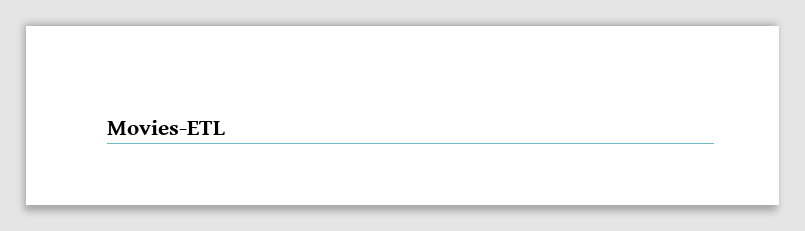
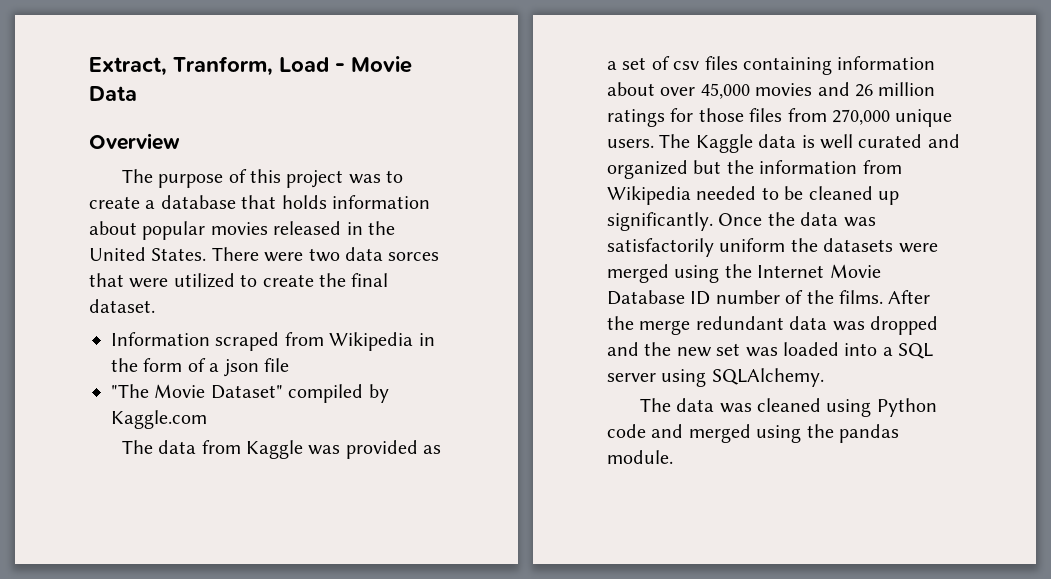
[107,120,225,135] Movies-ETL -> [89,56,412,76] [89,86,137,101] [89,133,180,150] [121,169,404,188] [89,195,430,209] [89,221,395,240] [89,247,440,262] [89,273,389,288] [89,299,155,313] [111,332,435,351] [111,358,289,377] [111,384,389,403] [111,410,207,429] [121,440,442,459] [607,56,936,75] [607,82,936,99] [607,108,953,127] [607,134,960,153] [607,160,902,179] [607,186,899,205] [607,212,876,231] [607,238,938,257] [607,264,881,283] [607,290,931,305] [607,316,938,335] [607,342,934,359] [607,368,824,387] [639,398,937,417] [607,424,899,443] [607,450,673,464] Extract, Tranform, Load - Movie Data // Overview // The purpose of this project was to create a database that holds information about popular movies released in the United States. There were two data sorces that were utilized to create the final dataset. // Information scraped from Wikipedia in the form of a json file // "The Movie Dataset" compiled by Kaggle.com // The data from Kaggle was provided as a set of csv files containing information about over 45,000 movies and 26 million ratings for those files from 270,000 unique users. The Kaggle data is well curated and organized but the information from Wikipedia needed to be cleaned up significantly. Once the data was satisfactorily uniform the datasets were merged using the Internet Movie Database ID number of the films. After the merge redundant data was dropped and the new set was loaded into a SQL server using SQLAlchemy. // The data was cleaned using Python code and merged using the pandas module.

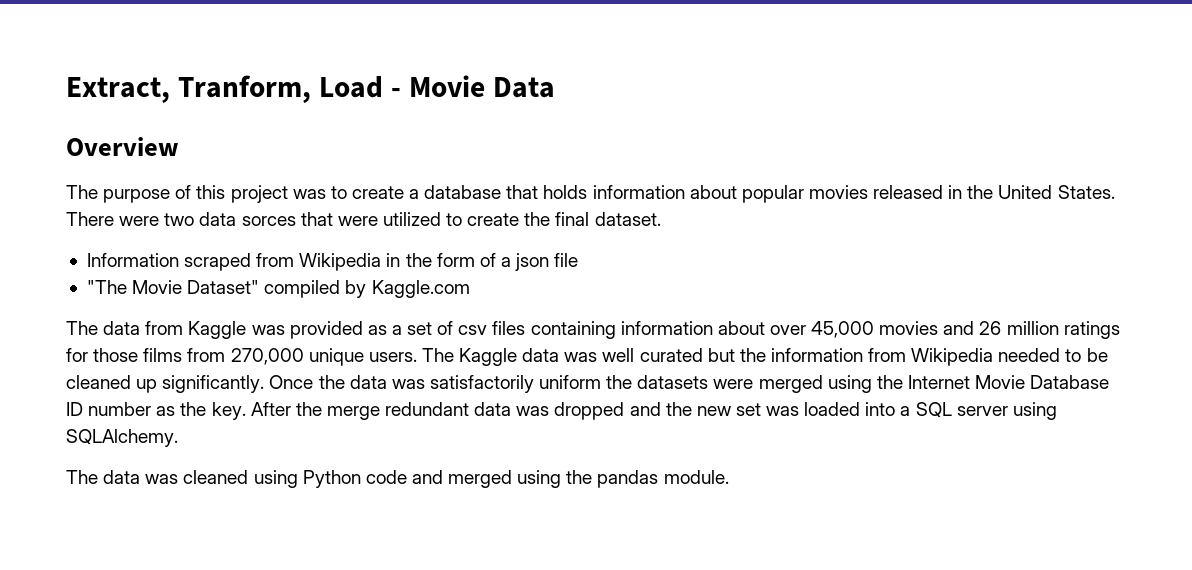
[749,108,783,122] files -> [143,348,183,362] films
[801,135,815,148] is -> [564,352,598,362] was
[927,134,960,148] [607,160,688,179] and organized -> (703, 355) none
[785,290,883,304] of the films. -> [156,402,246,420] as the key.

